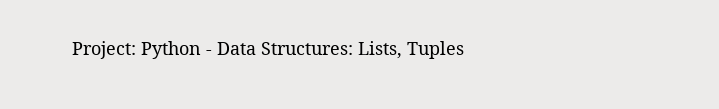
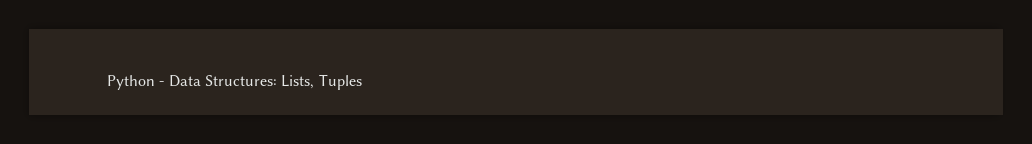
[72,41,136,59] Project: -> (107, 82) none

